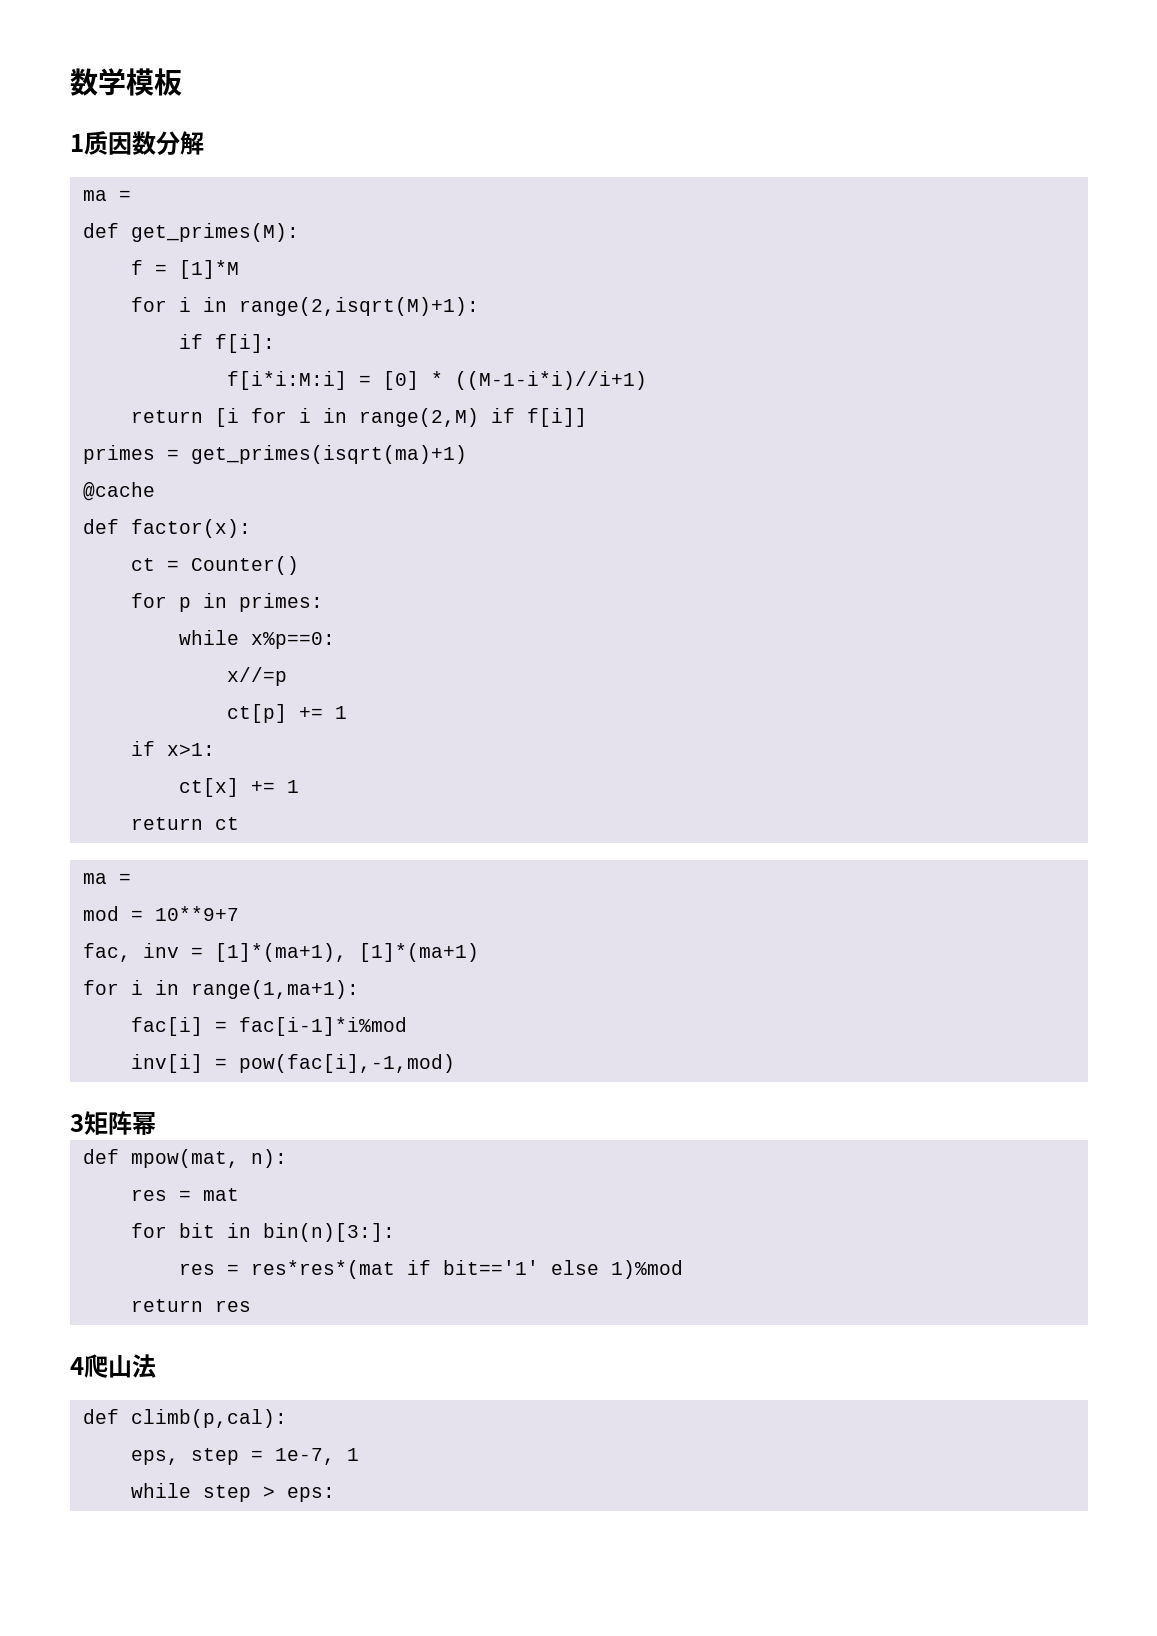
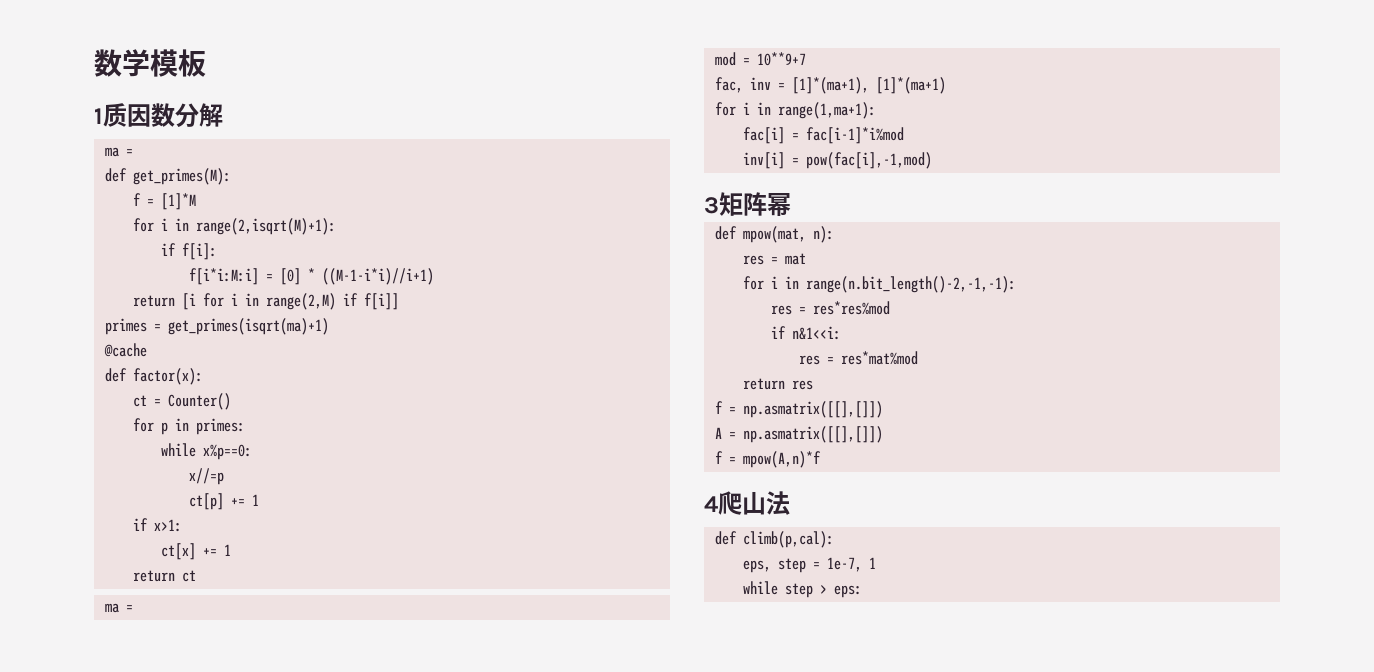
[178,1223,395,1242] [178,1260,683,1279] [130,1299,251,1312] bit in bin(n)[3:]: // res = res*res*(mat if bit=='1' else 1)%mod // return res -> [770,276,1016,293] [770,301,890,315] [770,326,841,340] [798,351,918,365] [742,378,813,390] [714,401,883,418] [714,426,883,443] [714,451,821,468] i in range(n.bit_length()-2,-1,-1): // res = res*res%mod // if n&1<<i: // res = res*mat%mod // return res // f = np.asmatrix([[],[]]) // A = np.asmatrix([[],[]]) // f = mpow(A,n)*f

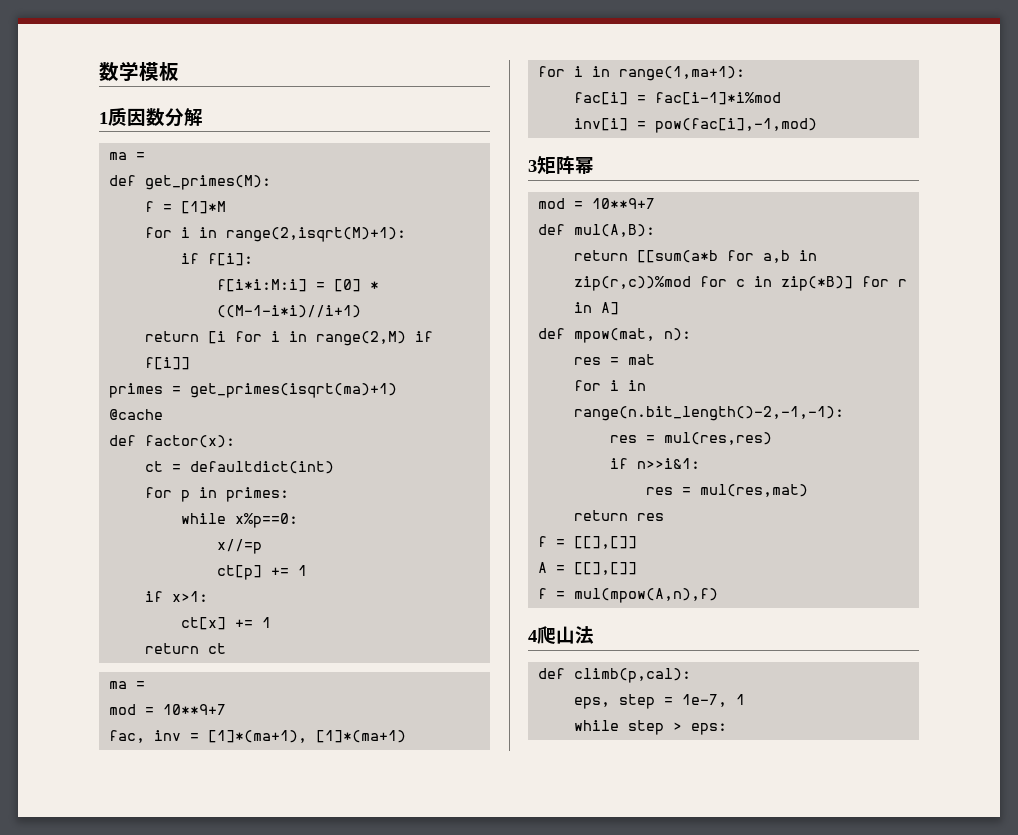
[167,393,231,410] Counter() -> [189,461,334,474] defaultdict(int)
(791, 204) none -> [537,198,655,209] [537,224,655,237] [573,250,817,263] [573,276,907,291] [573,302,619,315] // mod = 10**9+7 // def mul(A,B): // return [[sum(a*b for a,b in zip(r,c))%mod for c in zip(*B)] for r in A]
[812,301,890,315] [770,326,841,340] [798,351,918,365] res*res%mod // if n&1<<i: // res = res*mat%mod -> [663,432,772,445] [609,458,700,469] [645,484,808,497] mul(res,res) // if n>>i&1: // res = mul(res,mat)
[742,401,883,418] np.asmatrix([[],[]]) -> [573,536,637,549] [[],[]]
[742,426,883,443] [714,451,821,468] np.asmatrix([[],[]]) // f = mpow(A,n)*f -> [573,562,637,575] [537,588,718,603] [[],[]] // f = mul(mpow(A,n),f)

